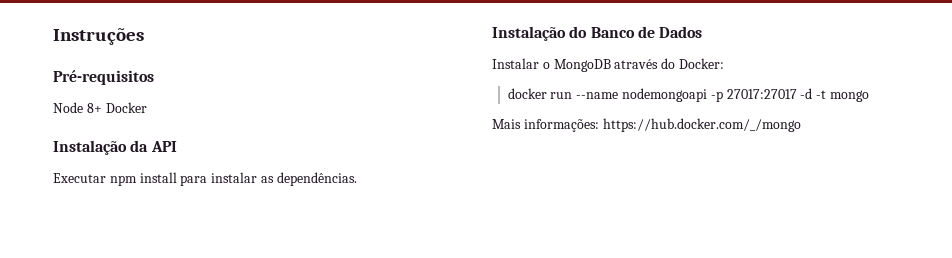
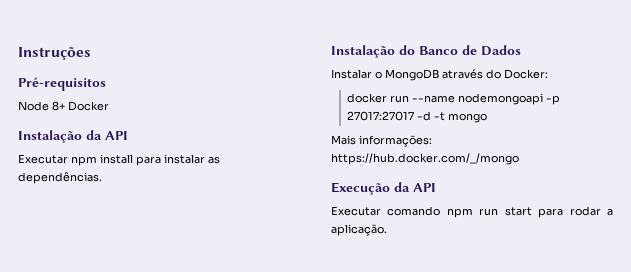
(801, 125) none -> [331,182,436,195] [331,206,613,218] [331,224,387,236] // Execução da API // Executar comando npm run start para rodar a aplicação.

